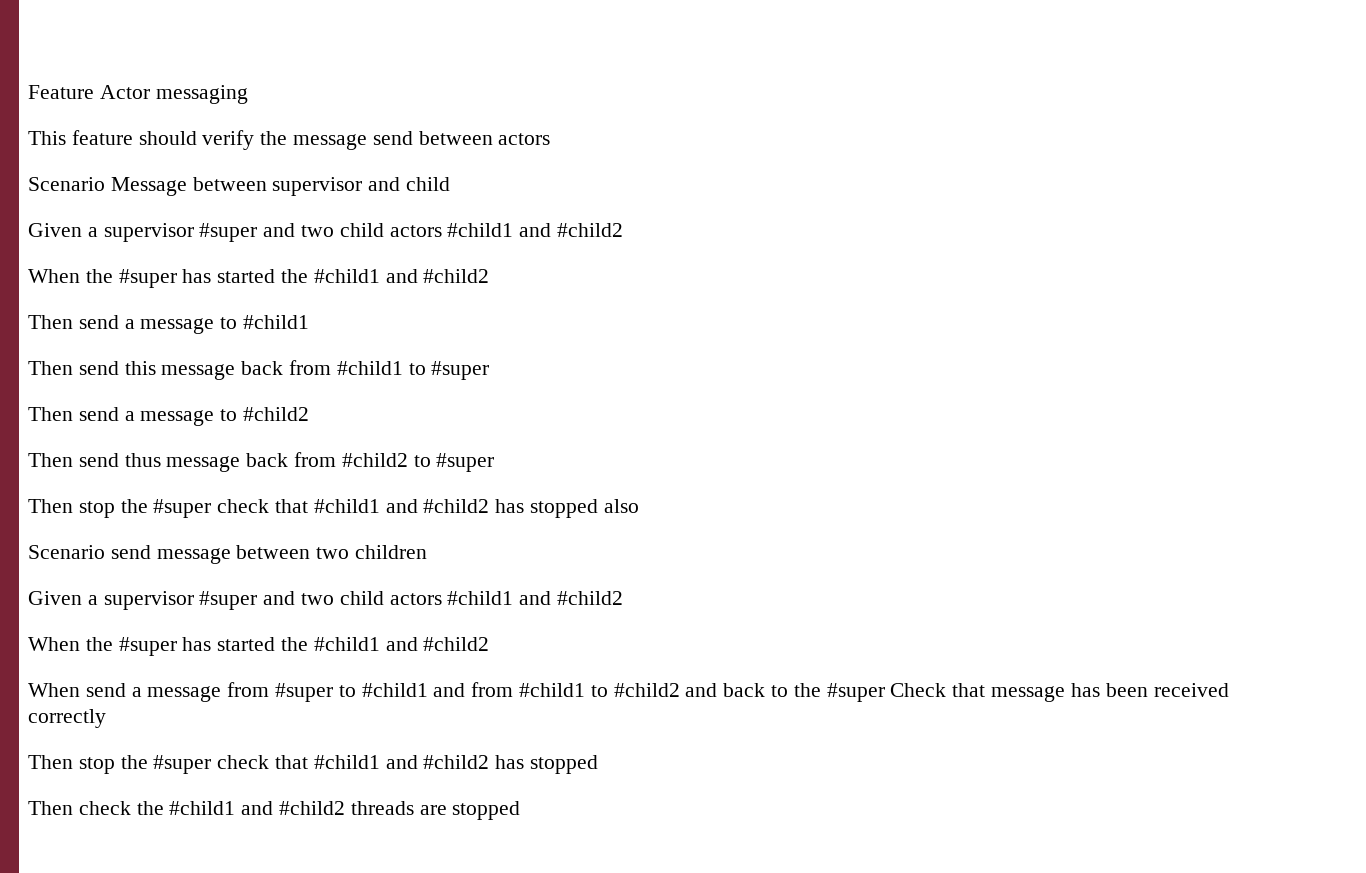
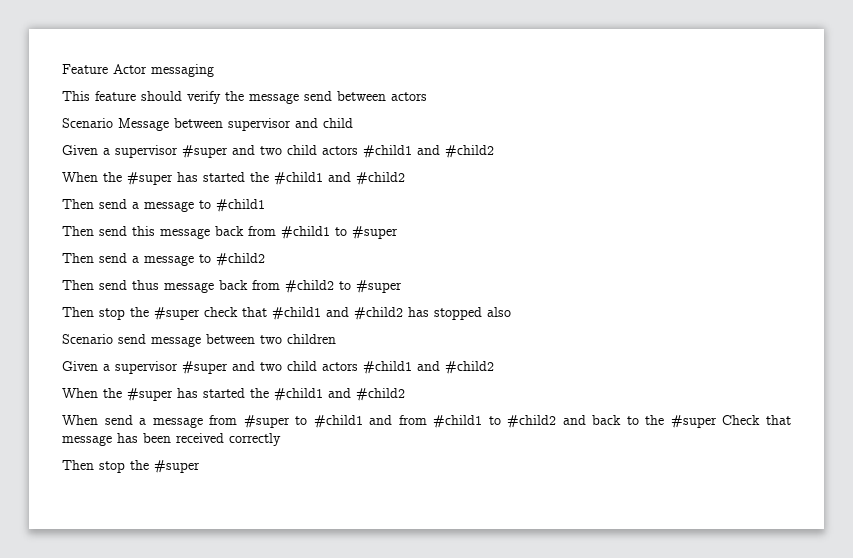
[217,755,599,774] [28,801,521,820] check that #child1 and #child2 has stopped // Then check the #child1 and #child2 threads are stopped -> (200, 466) none

